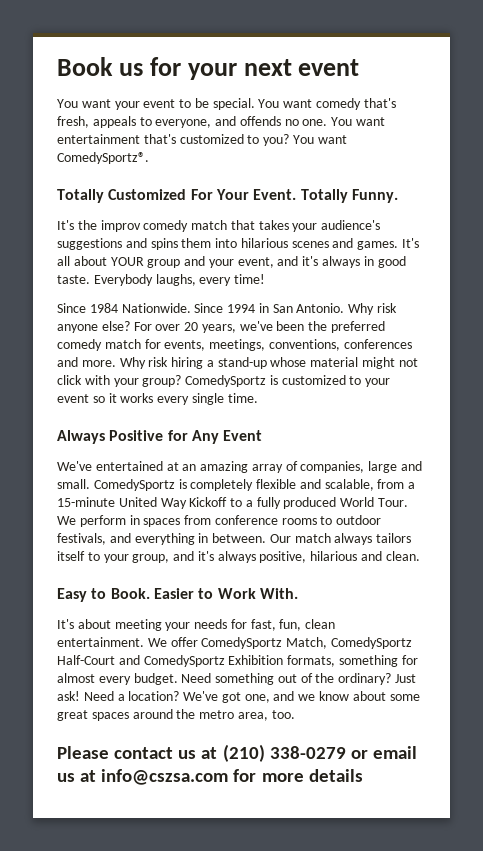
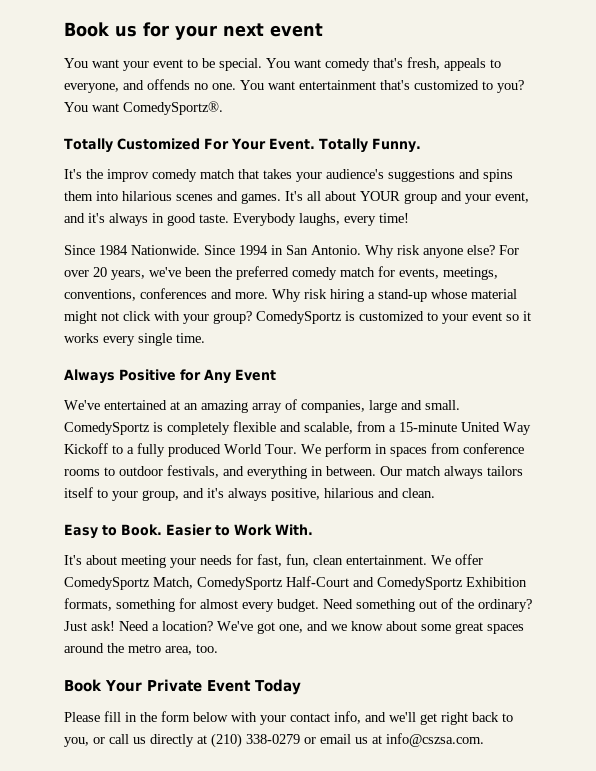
[57,746,197,759] Please contact us -> [64,679,301,695] [64,711,513,725] [64,734,194,747] Book Your Private Event Today // Please fill in the form below with your contact info, and we'll get right back to you, or call us directly
[101,769,363,785] info@cszsa.com for more details -> [386,733,484,747] info@cszsa.com.

